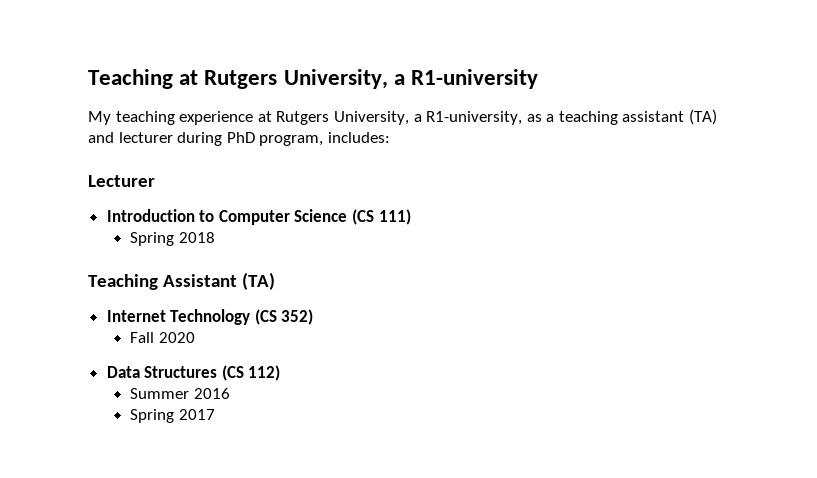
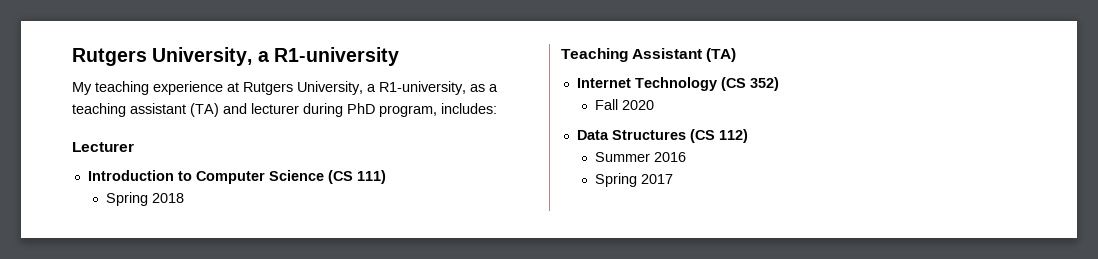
[88,69,199,89] Teaching at -> (72, 57) none

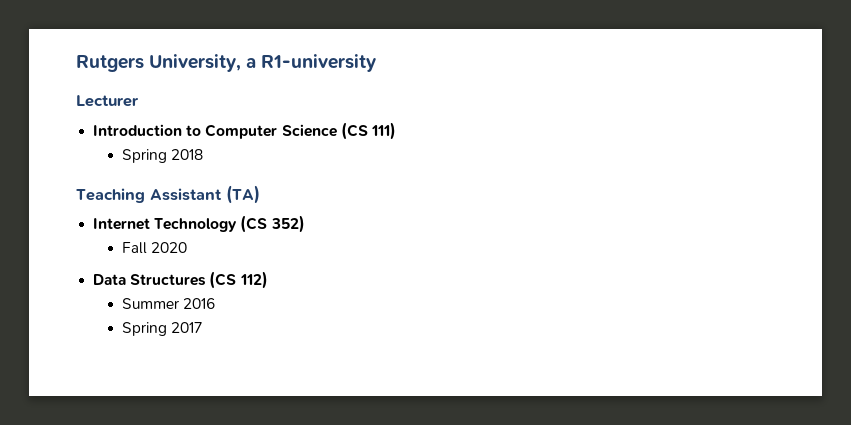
[72,81,498,95] [72,103,497,117] // My teaching experience at Rutgers University, a R1-university, as a teaching assistant (TA) and lecturer during PhD program, includes: -> (377, 63) none

